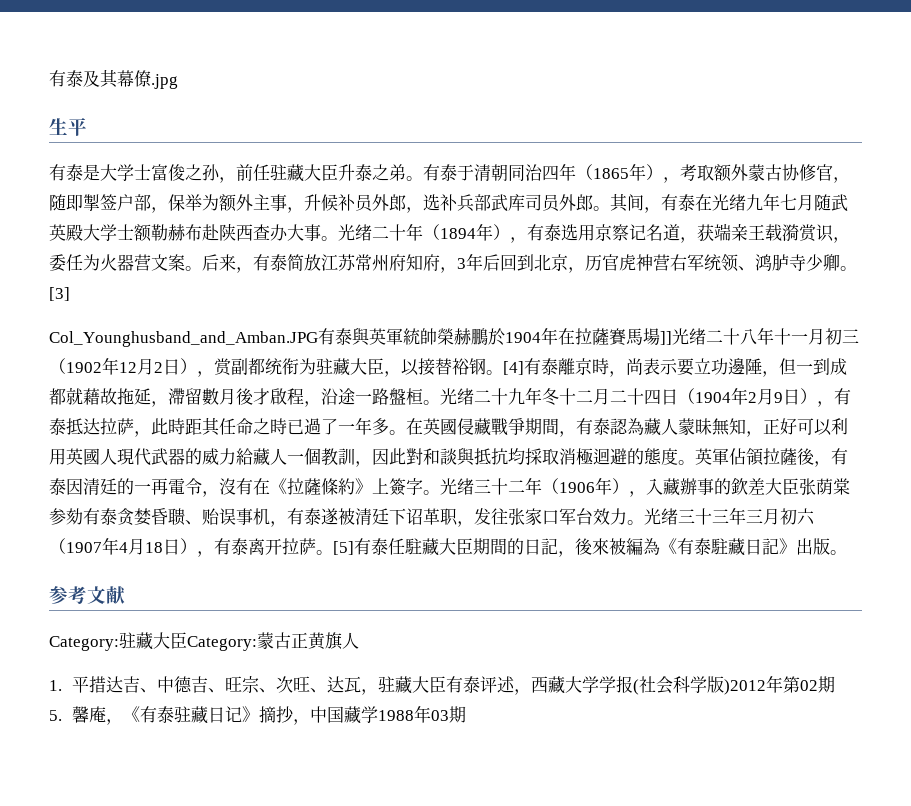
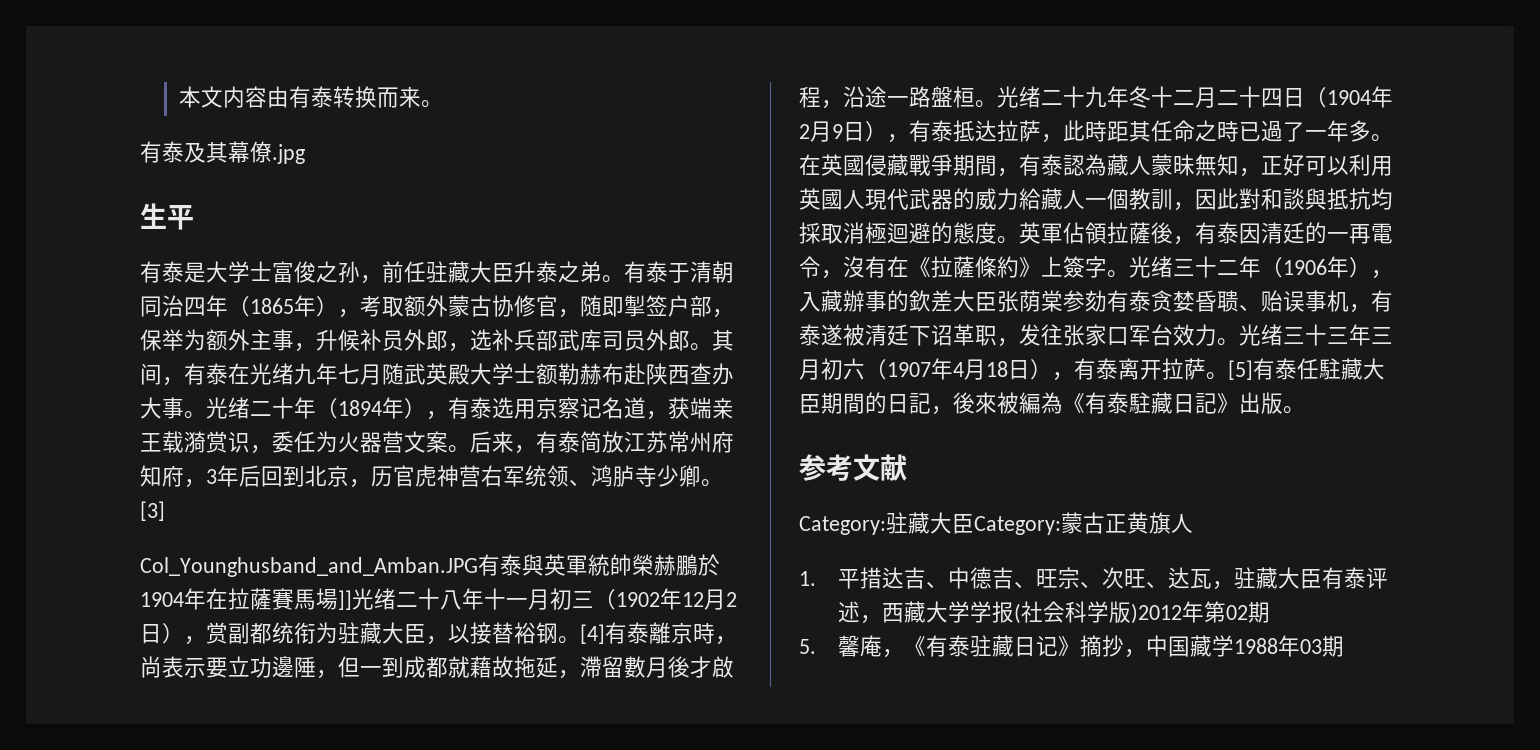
(49, 78) none -> [179,86,444,108] 本文内容由有泰转换而来。 //

